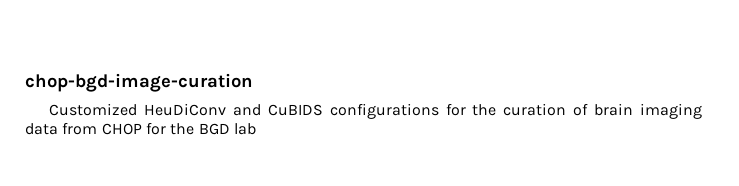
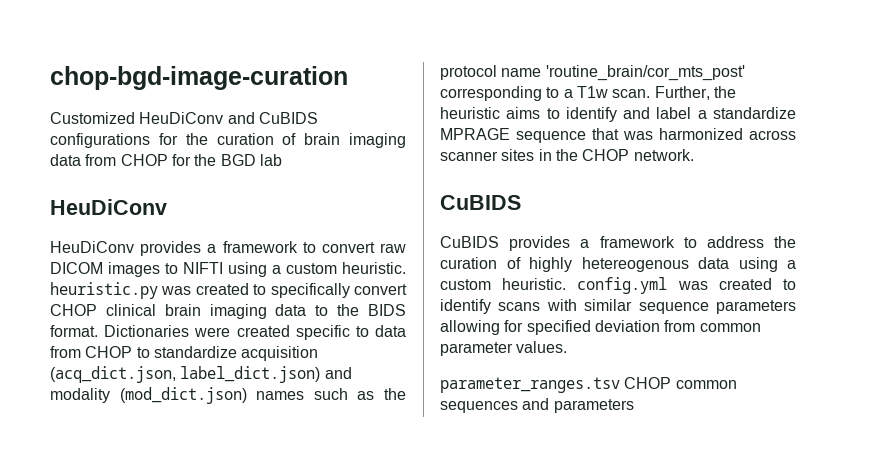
(256, 129) none -> [50,199,167,215] [50,241,407,256] [50,262,406,277] [50,282,407,299] [50,304,406,319] [50,325,406,340] [50,346,319,361] [50,366,352,383] [50,387,407,404] [440,65,745,81] [440,86,736,101] [440,107,796,122] [440,128,796,143] [440,149,694,161] [440,195,521,210] [440,236,797,251] [440,257,796,272] [440,277,796,294] [440,299,796,314] [440,320,761,335] [440,341,568,356] [440,377,737,393] [440,398,634,413] // HeuDiConv // HeuDiConv provides a framework to convert raw DICOM images to NIFTI using a custom heuristic. heuristic.py was created to specifically convert CHOP clinical brain imaging data to the BIDS format. Dictionaries were created specific to data from CHOP to standardize acquisition (acq_dict.json, label_dict.json) and modality (mod_dict.json) names such as the protocol name 'routine_brain/cor_mts_post' corresponding to a T1w scan. Further, the heuristic aims to identify and label a standardize MPRAGE sequence that was harmonized across scanner sites in the CHOP network. // CuBIDS // CuBIDS provides a framework to address the curation of highly hetereogenous data using a custom heuristic. config.yml was created to identify scans with similar sequence parameters allowing for specified deviation from common parameter values. // parameter_ranges.tsv CHOP common sequences and parameters

